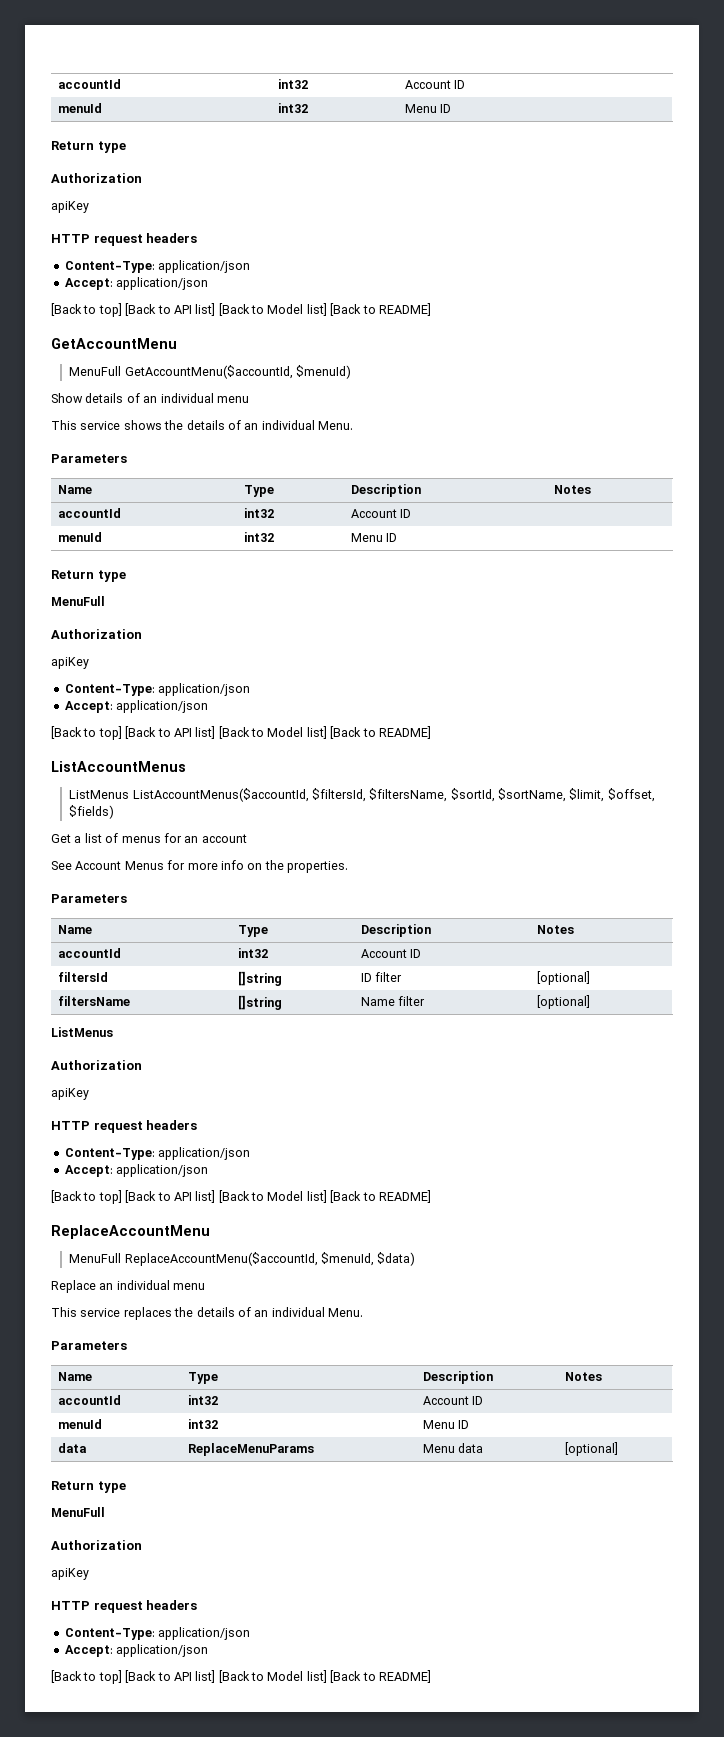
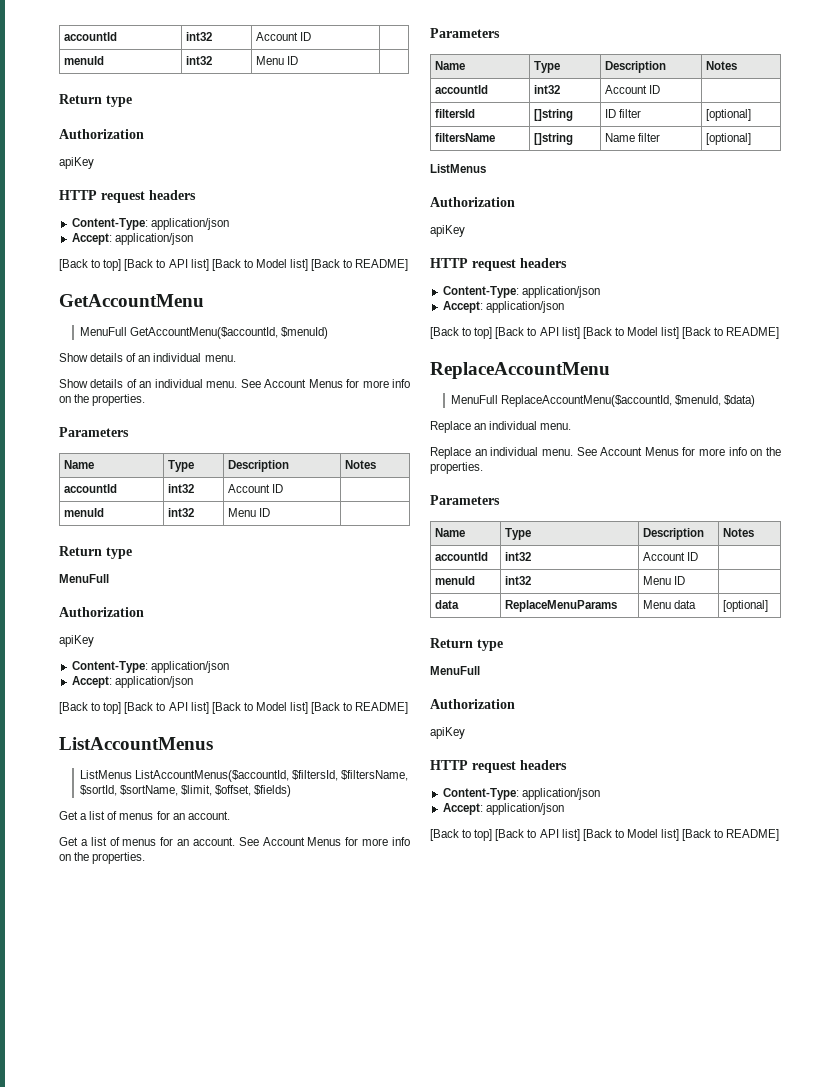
[216,396,249,403] [51,420,353,430] menu // This service shows the details of an individual Menu. -> [204,355,236,362] [59,379,410,388] [59,394,146,406] menu. // Show details of an individual menu. See Account Menus for more info on the properties.
[201,834,247,843] account // -> [187,811,230,820] [59,837,235,846] account. // Get a list of menus for an account.
[173,1283,206,1290] [51,1307,363,1320] menu // This service replaces the details of an individual Menu. -> [540,423,572,430] [430,447,781,459] [430,462,483,474] menu. // Replace an individual menu. See Account Menus for more info on the properties.

